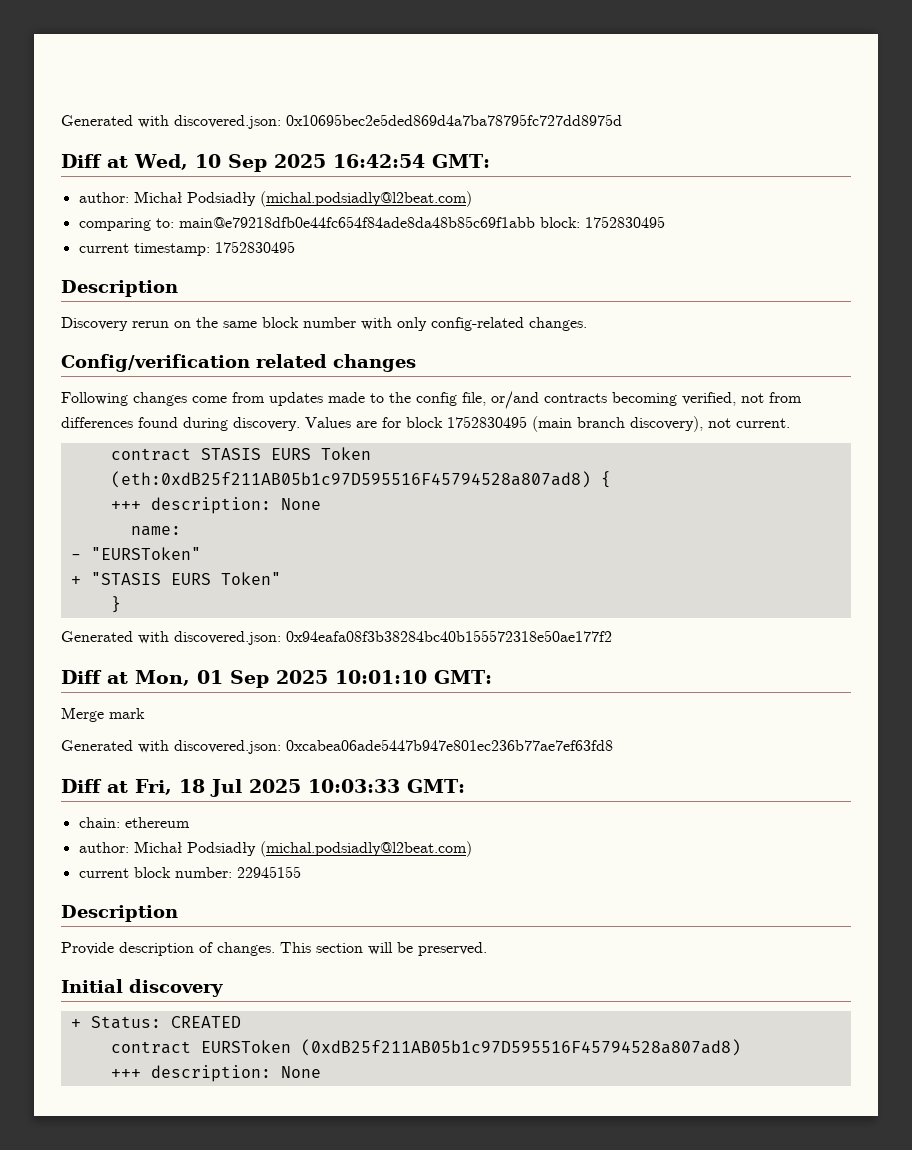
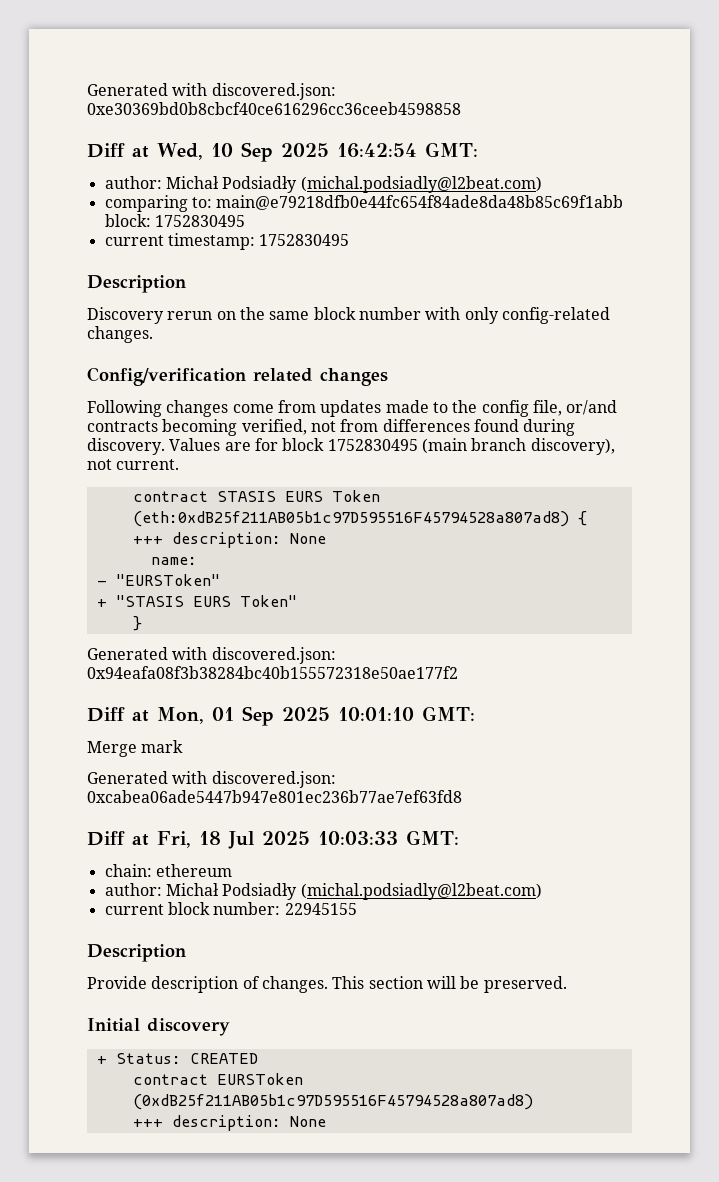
[61,114,622,129] Generated with discovered.json: 0x10695bec2e5ded869d4a7ba78795fc727dd8975d -> [87,83,336,100] [87,102,461,115] Generated with discovered.json: 0xe30369bd0b8cbcf40ce616296cc36ceeb4598858

